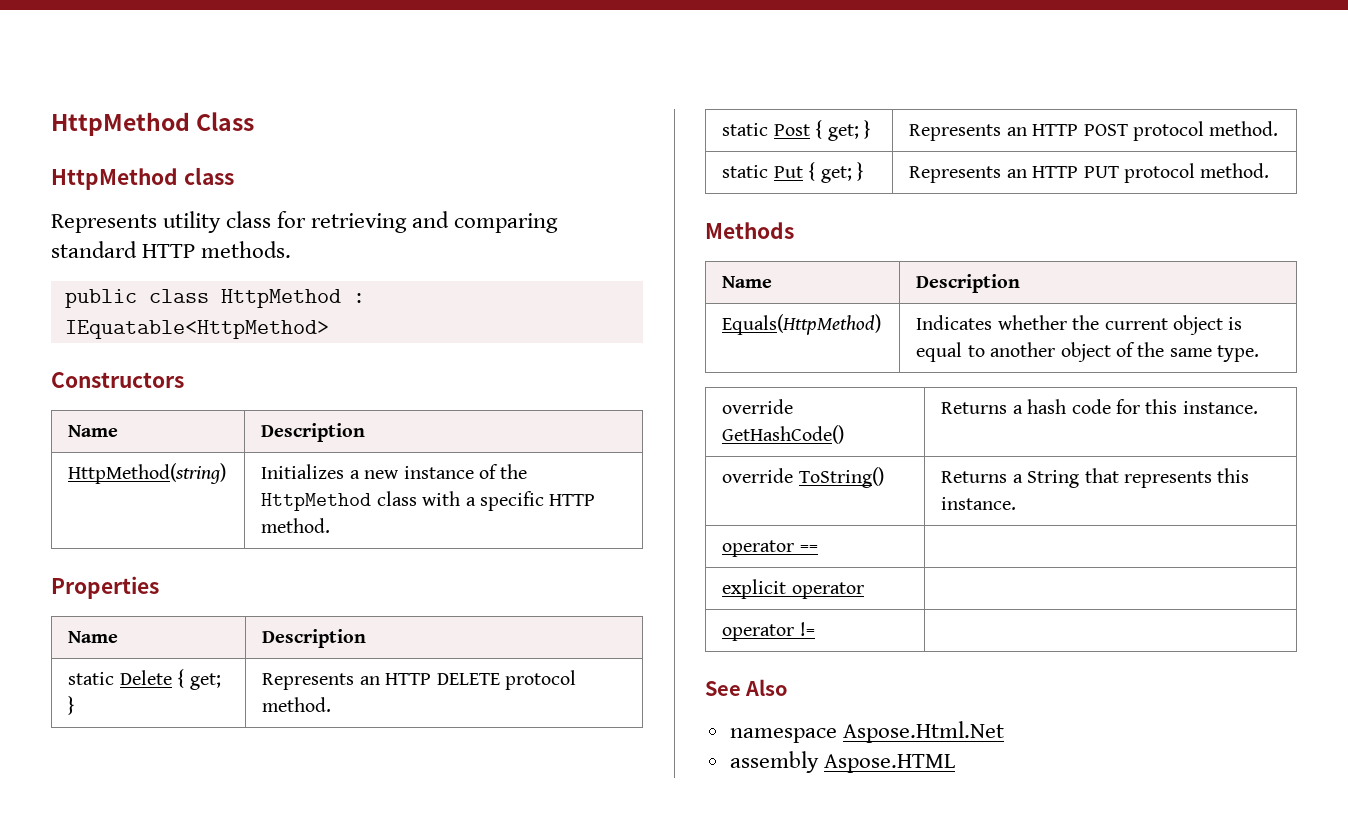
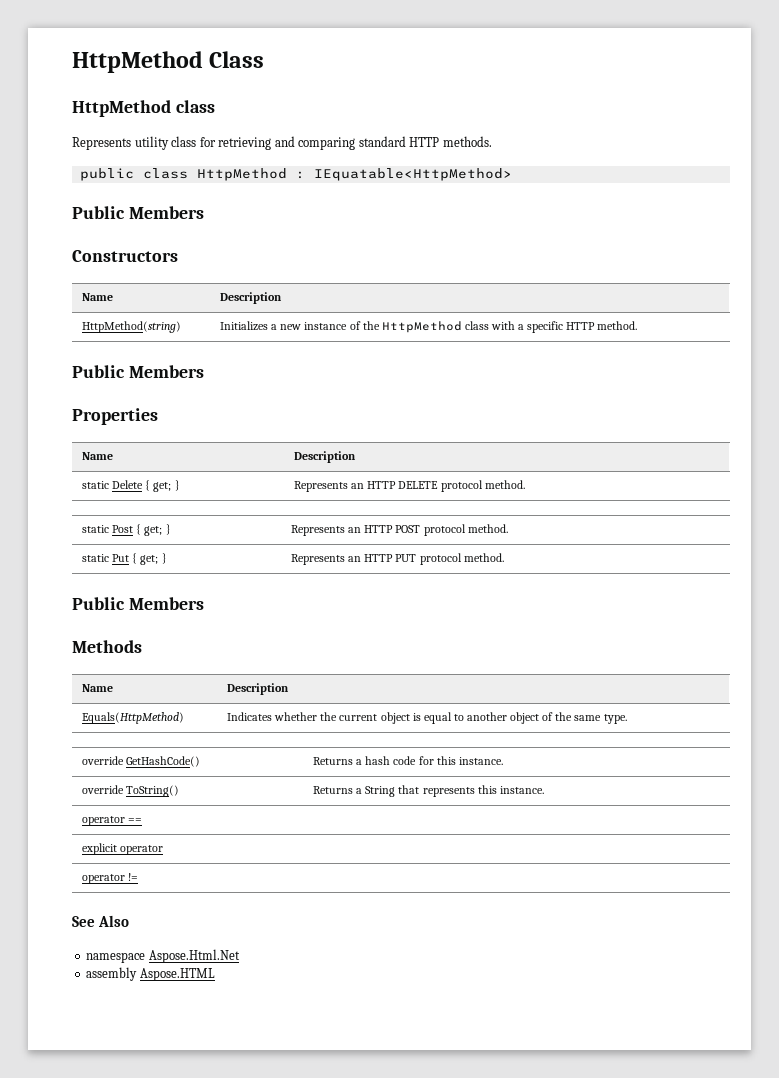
(329, 329) none -> [72,206,204,219] // Public Members
(331, 525) none -> [72,365,204,378] // Public Members
(1270, 170) none -> [72,597,204,610] // Public Members

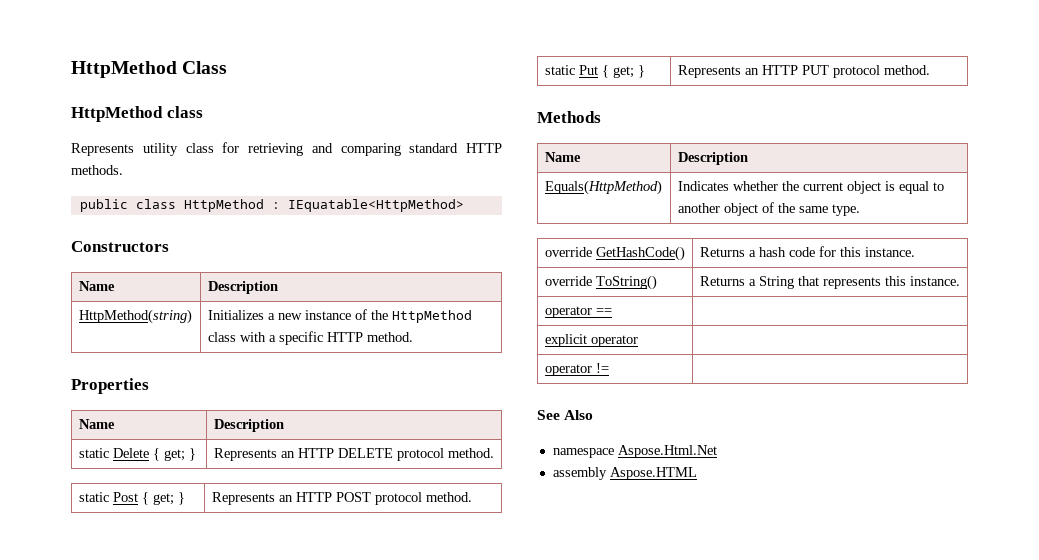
[72,206,204,219] // Public Members -> (464, 205) none
[72,365,204,378] // Public Members -> (413, 337) none
[72,597,204,610] // Public Members -> (930, 70) none

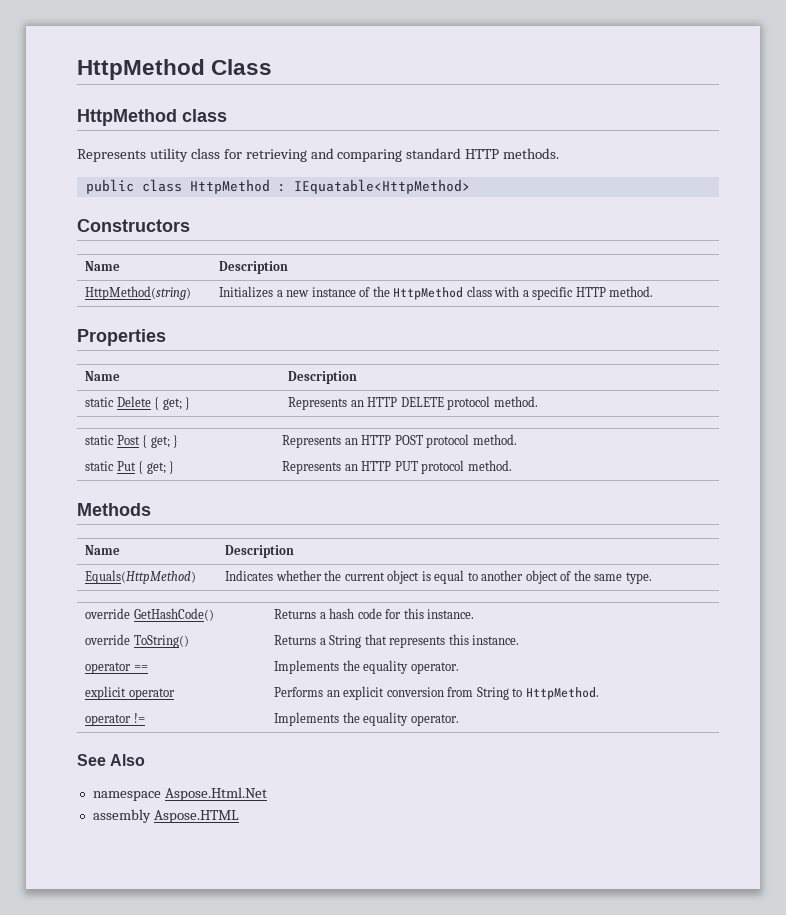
[544,334,638,347] [544,363,609,376] // explicit operator | // operator != | -> [274,660,459,674] [85,686,175,700] [274,686,599,700] [85,713,145,726] [274,712,459,726] Implements the equality operator. // explicit operator | Performs an explicit conversion from String to HttpMethod. // operator != | Implements the equality operator.

